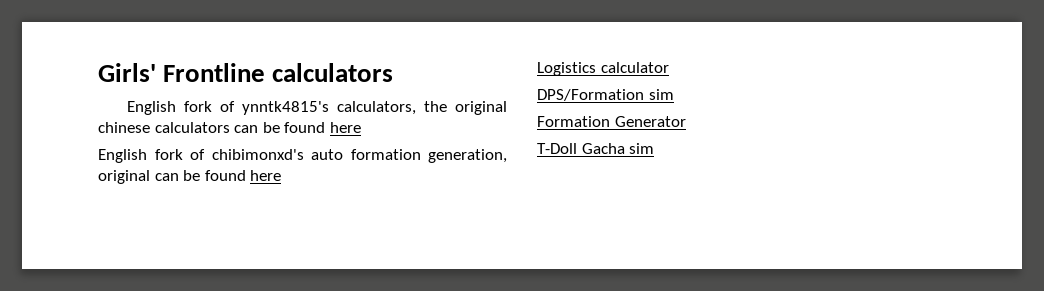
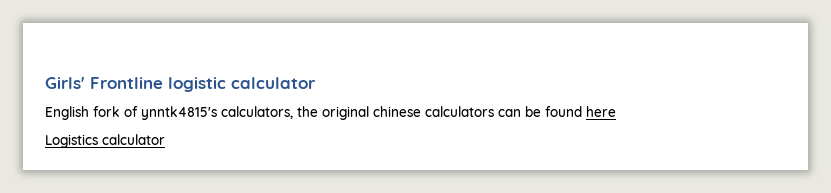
[272,63,394,82] calculators -> [168,77,316,92] logistic calculator
[98,149,507,163] [98,170,282,184] [537,62,669,76] [537,89,674,101] [537,116,686,127] [537,143,655,154] English fork of chibimonxd's auto formation generation, original can be found here // Logistics calculator // DPS/Formation sim // Formation Generator // T-Doll Gacha sim -> [45,134,165,148] Logistics calculator

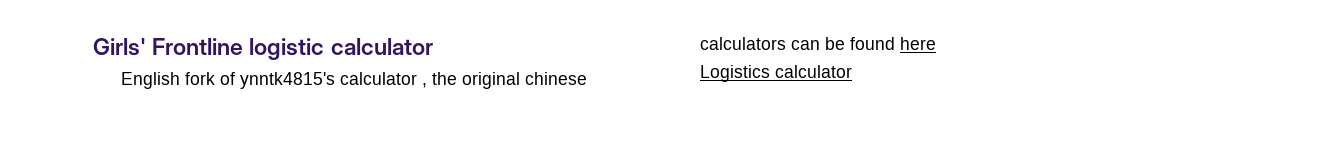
[221,106,293,119] calculators, -> [340,72,428,88] calculator ,

